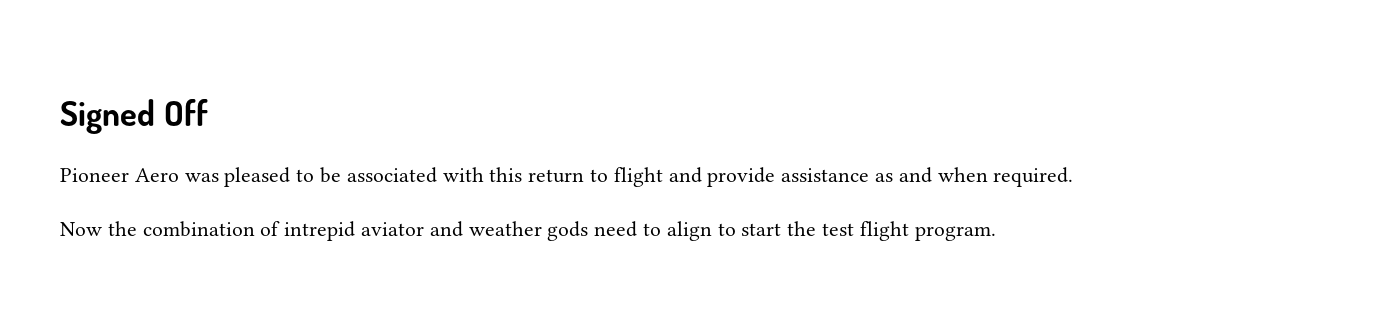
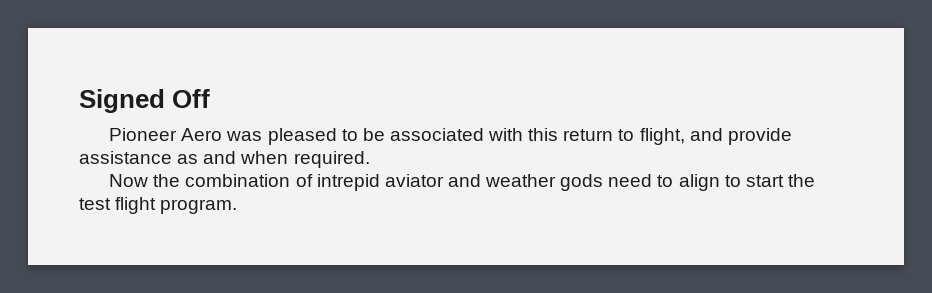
[613,167,663,187] flight -> [639,128,685,145] flight,

